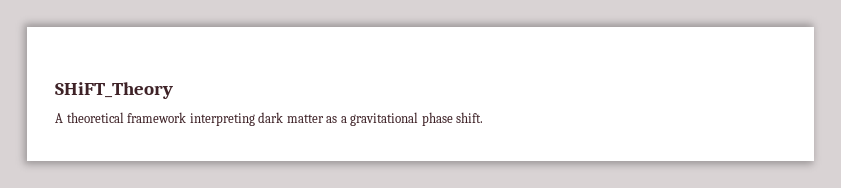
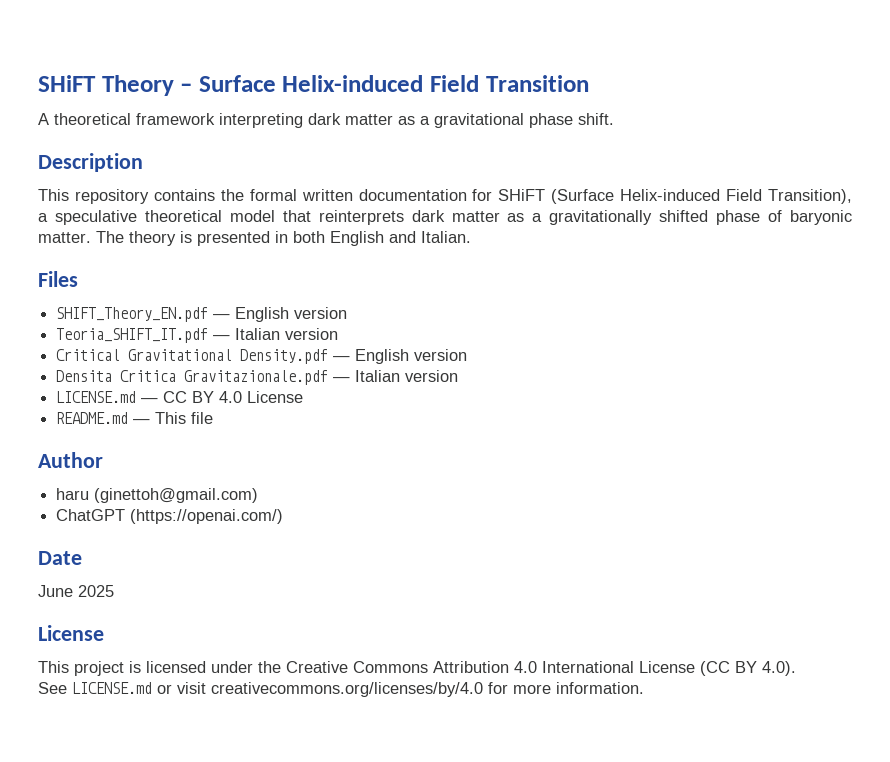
[55,82,173,99] SHiFT_Theory -> [38,75,589,96] SHiFT Theory – Surface Helix-induced Field Transition
(484, 117) none -> [38,153,143,172] [38,189,852,204] [38,210,853,225] [38,231,471,246] [38,271,78,287] [56,307,348,322] [56,328,339,343] [56,349,468,364] [56,370,459,385] [56,391,304,403] [56,412,214,424] [38,452,103,468] [56,488,259,503] [56,509,284,524] [38,551,82,565] [38,585,114,597] [38,625,104,641] [38,661,796,676] [38,682,644,697] // Description // This repository contains the formal written documentation for SHiFT (Surface Helix-induced Field Transition), a speculative theoretical model that reinterprets dark matter as a gravitationally shifted phase of baryonic matter. The theory is presented in both English and Italian. // Files // SHIFT_Theory_EN.pdf — English version // Teoria_SHIFT_IT.pdf — Italian version // Critical Gravitational Density.pdf — English version // Densita Critica Gravitazionale.pdf — Italian version // LICENSE.md — CC BY 4.0 License // README.md — This file // Author // haru (ginettoh@gmail.com) // ChatGPT (https://openai.com/) // Date // June 2025 // License // This project is licensed under the Creative Commons Attribution 4.0 International License (CC BY 4.0). // See LICENSE.md or visit creativecommons.org/licenses/by/4.0 for more information.

